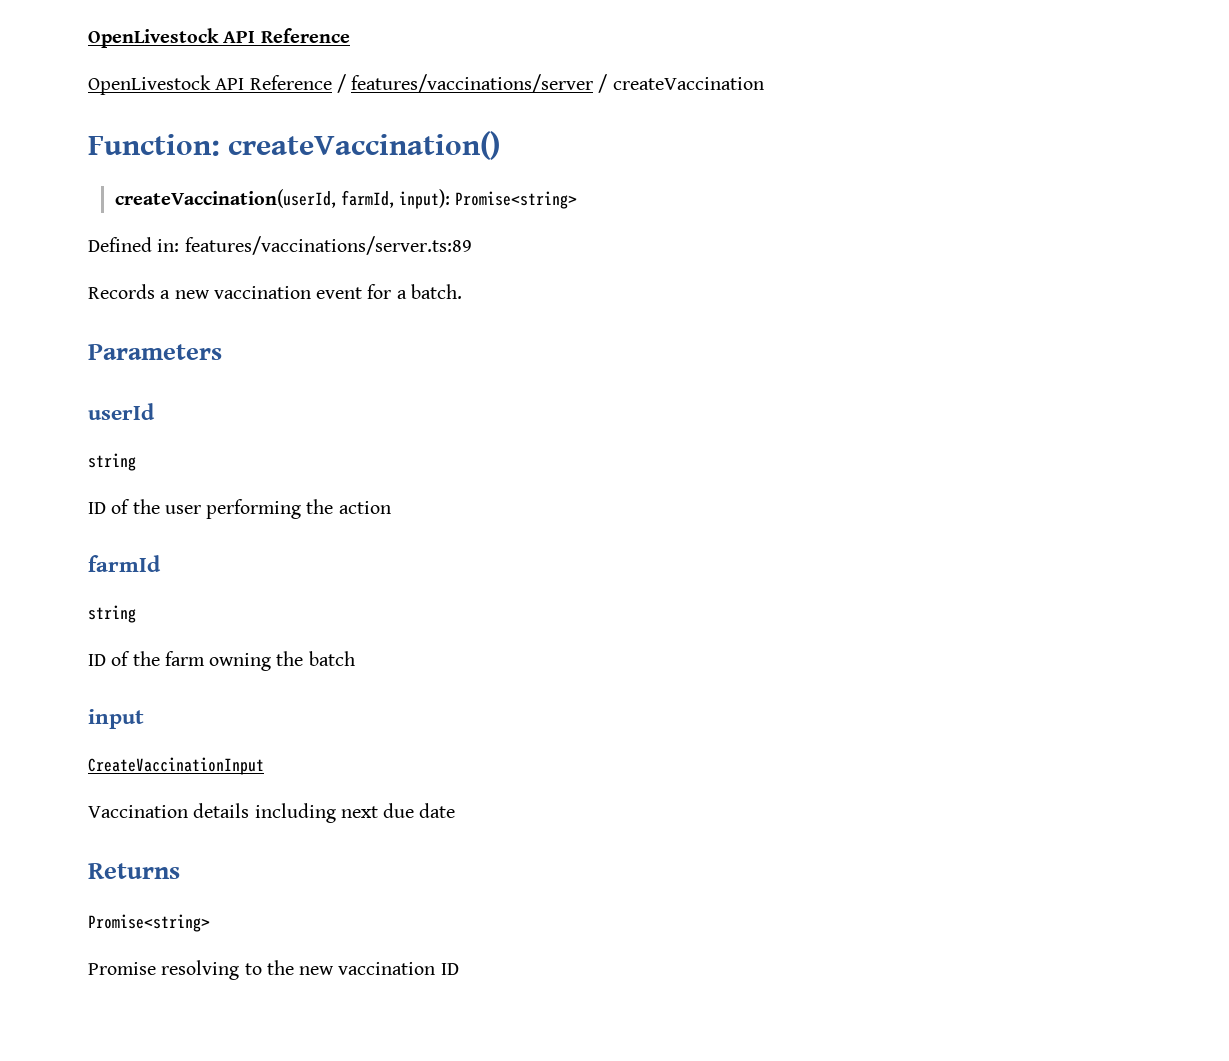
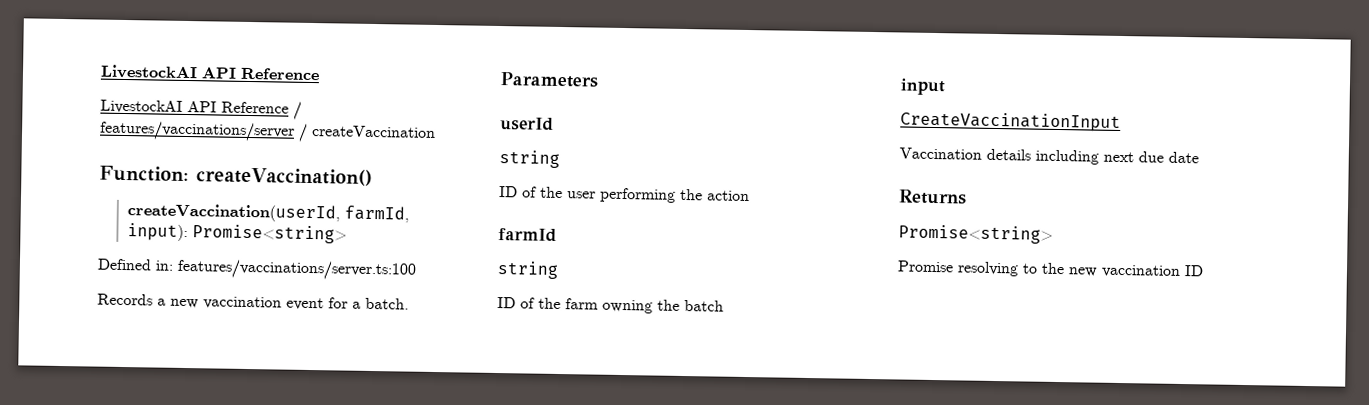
[88,28,219,48] OpenLivestock -> [100,64,198,80] LivestockAI
[88,75,211,95] OpenLivestock -> [100,99,183,114] LivestockAI
[184,236,472,255] features/vaccinations/server.ts:89 -> [177,258,416,281] features/vaccinations/server.ts:100

